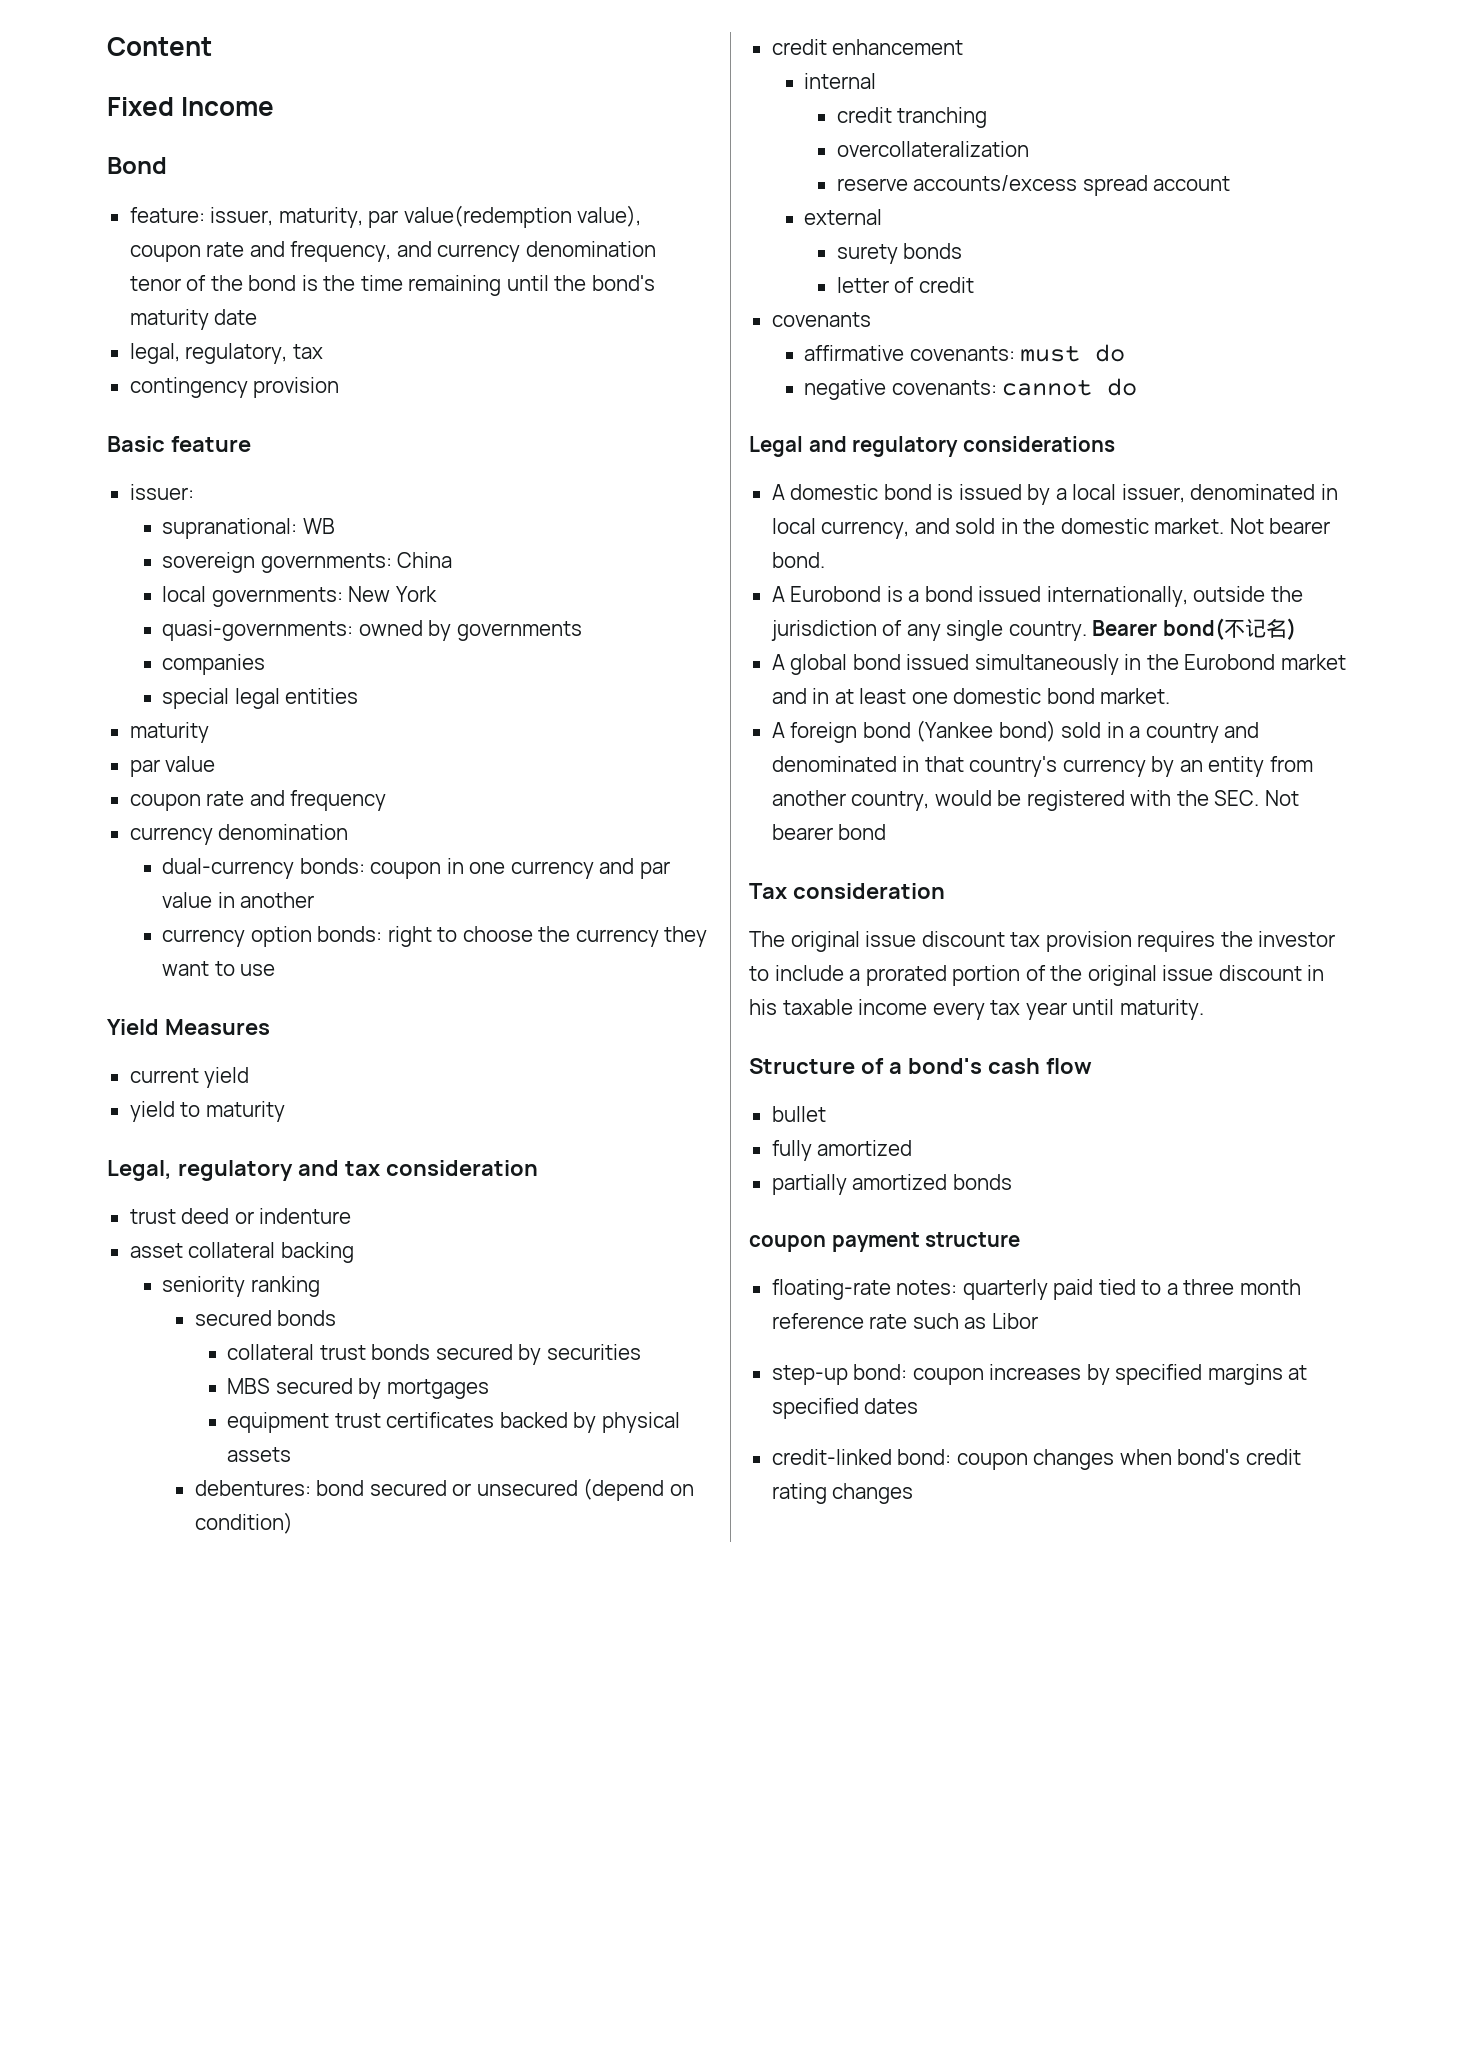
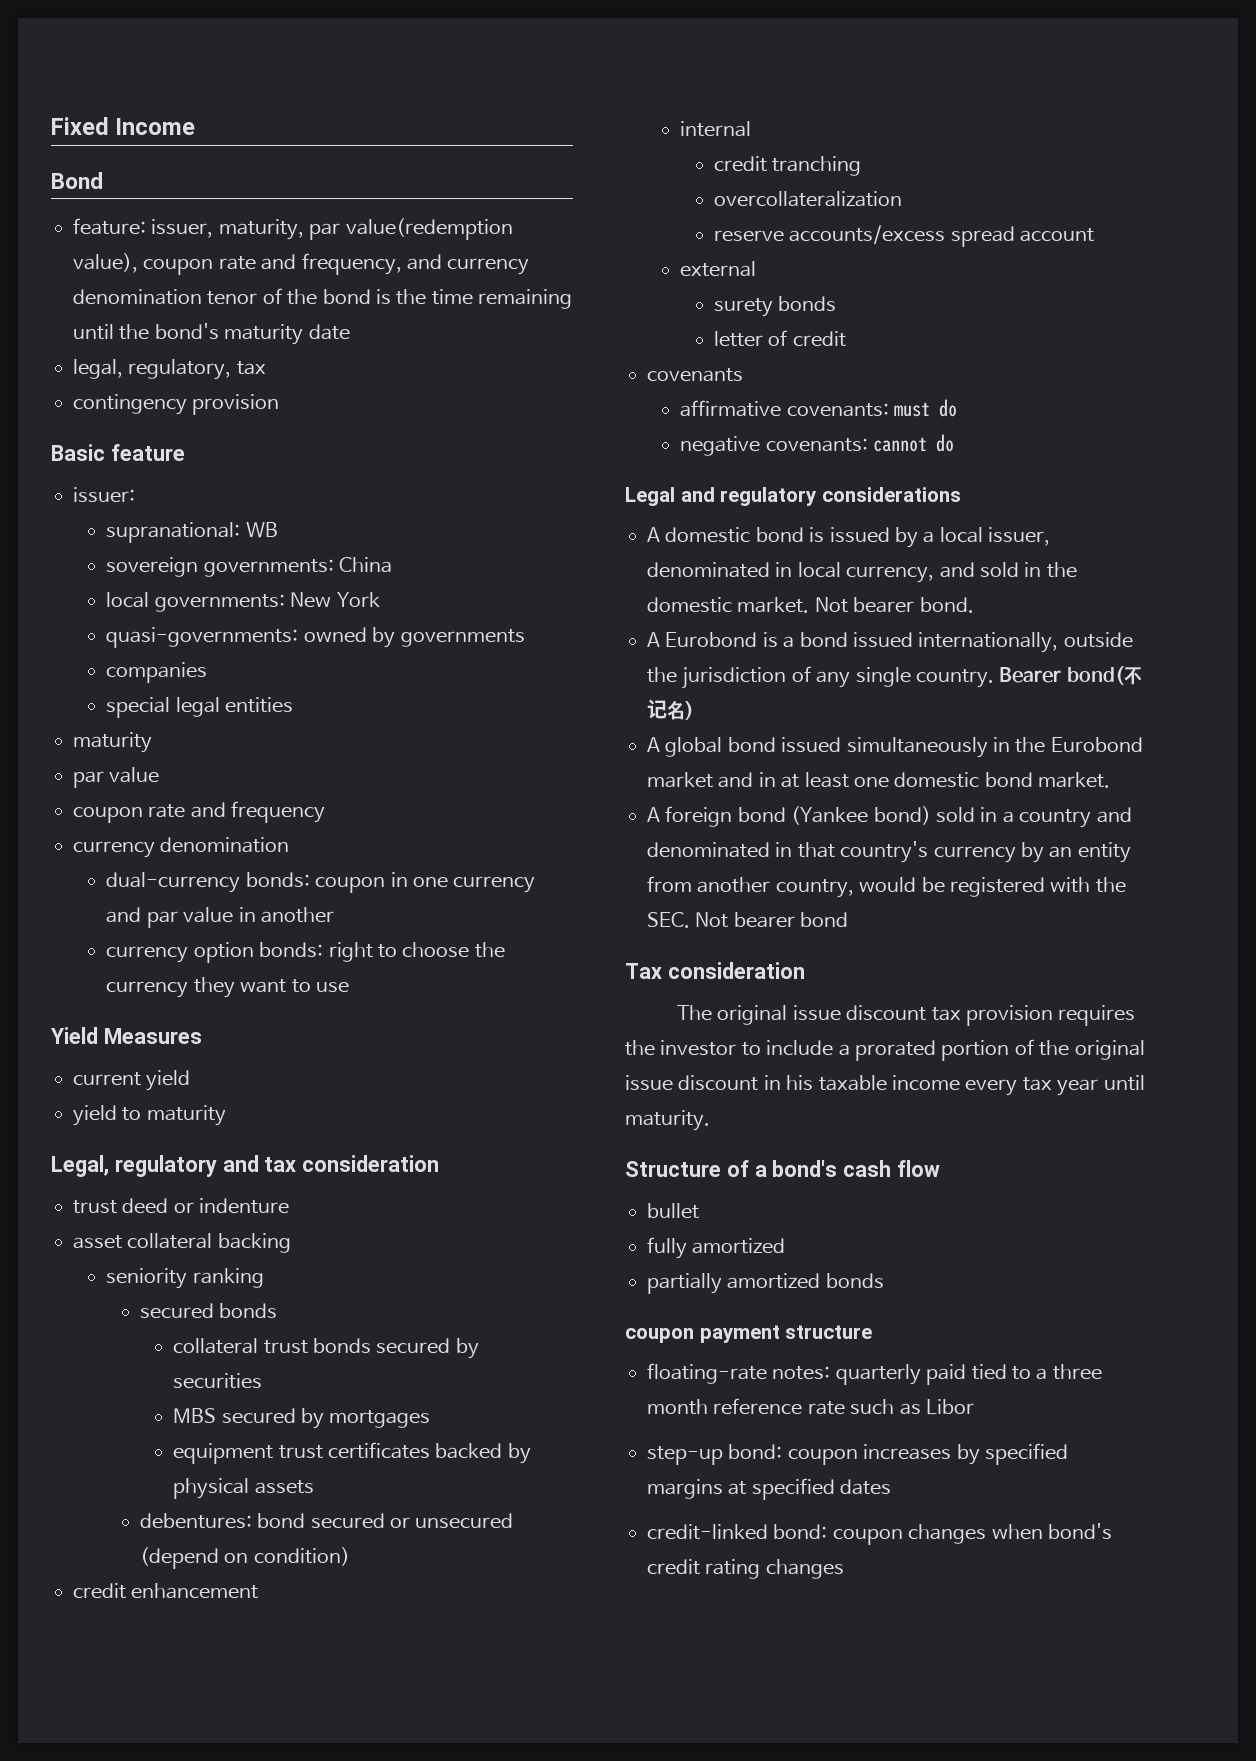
[107,37,212,56] Content // -> (51, 126) none

